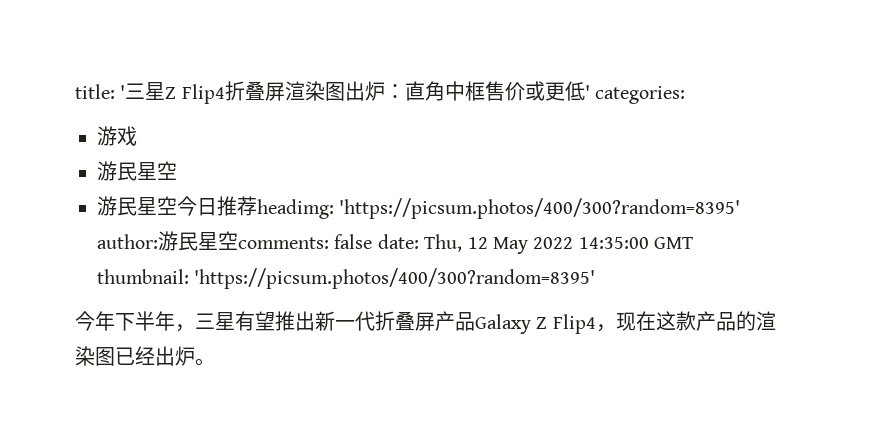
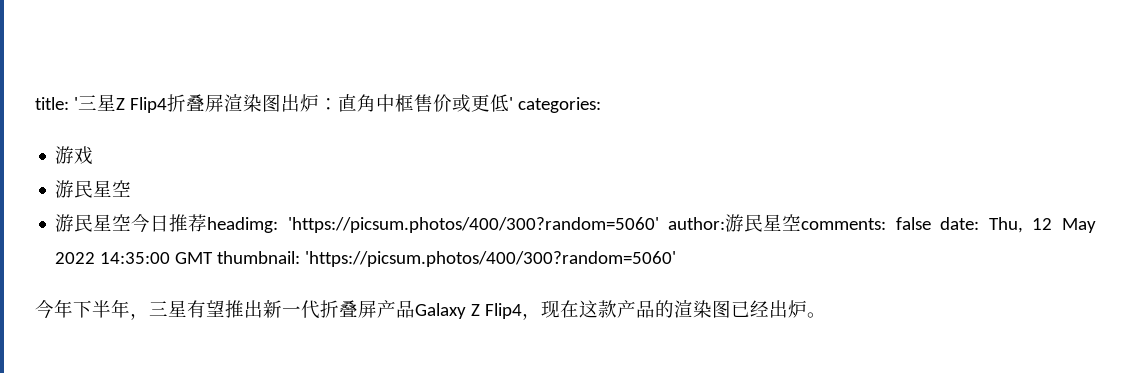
[339,198,741,219] 'https://picsum.photos/400/300?random=8395' -> [287,217,659,233] 'https://picsum.photos/400/300?random=5060'
[194,268,596,289] 'https://picsum.photos/400/300?random=8395' -> [305,251,677,267] 'https://picsum.photos/400/300?random=5060'

